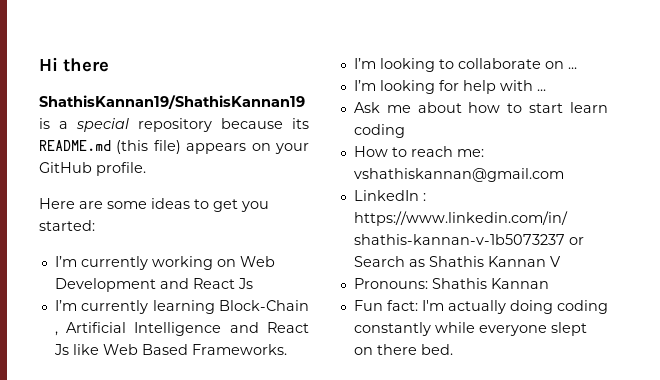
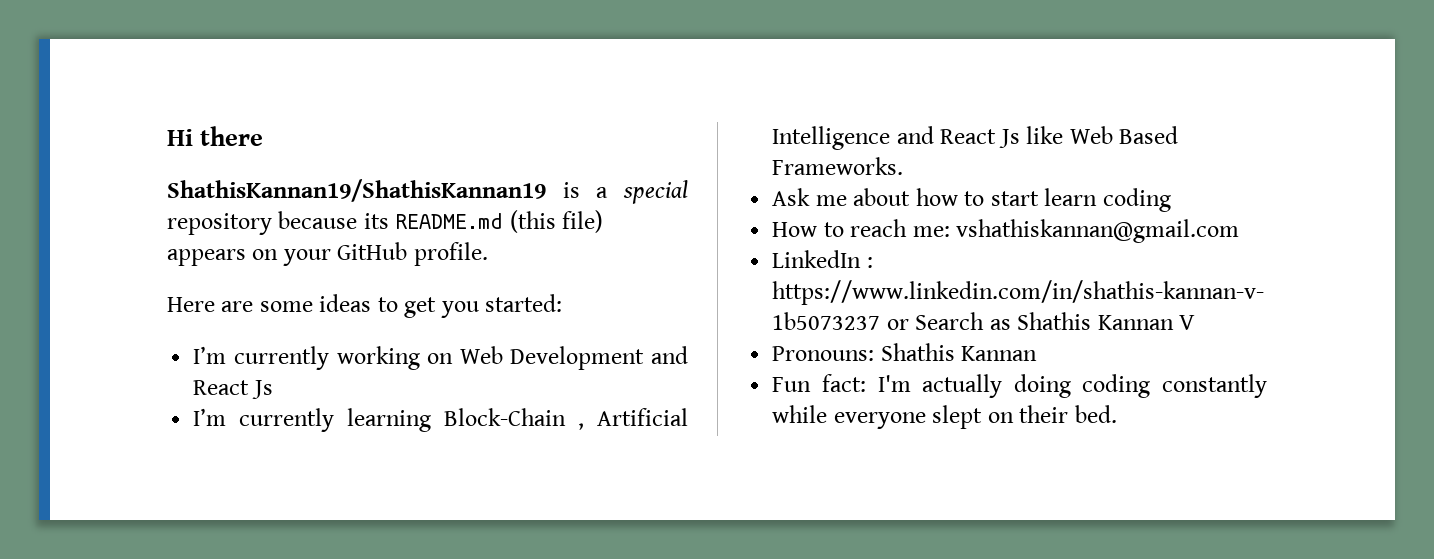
[353,58,577,72] [353,80,546,94] // I’m looking to collaborate on ... // I’m looking for help with ... -> (904, 166) none
[376,344,417,355] there -> [1019,405,1069,423] their

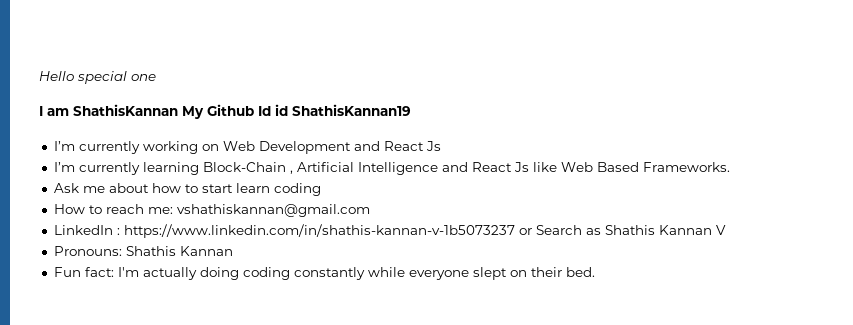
[167,126,264,146] [167,179,688,204] [167,210,604,235] [167,242,488,266] [167,294,563,318] Hi there // ShathisKannan19/ShathisKannan19 is a special repository because its README.md (this file) appears on your GitHub profile. // Here are some ideas to get you started: -> [39,71,156,84] [39,104,411,119] Hello special one // I am ShathisKannan My Github Id id ShathisKannan19

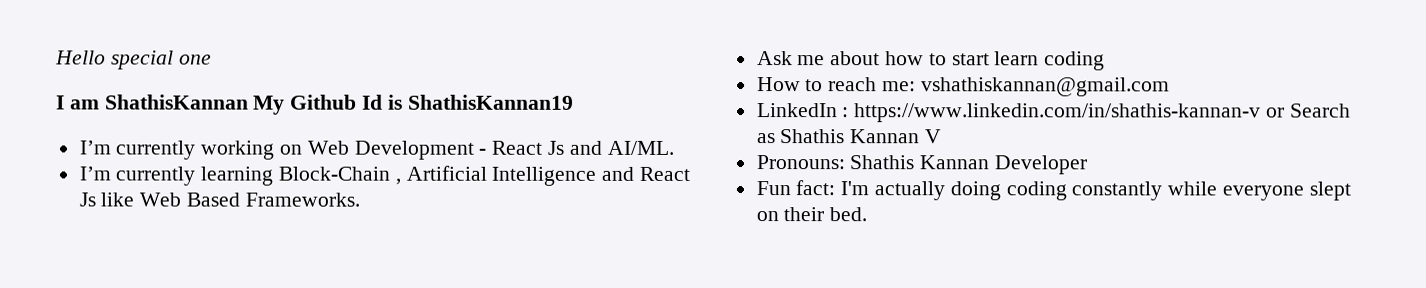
[275,104,288,116] id -> [387,94,403,110] is
[353,141,441,151] and React Js -> [478,140,675,155] - React Js and AI/ML.
[123,224,515,238] https://www.linkedin.com/in/shathis-kannan-v-1b5073237 -> [854,103,1262,123] https://www.linkedin.com/in/shathis-kannan-v
(233, 251) none -> [994,155,1088,175] Developer

